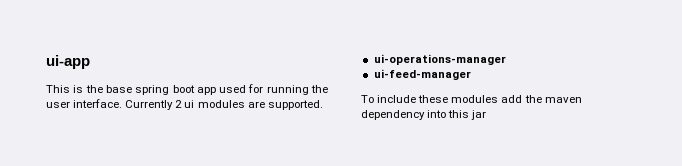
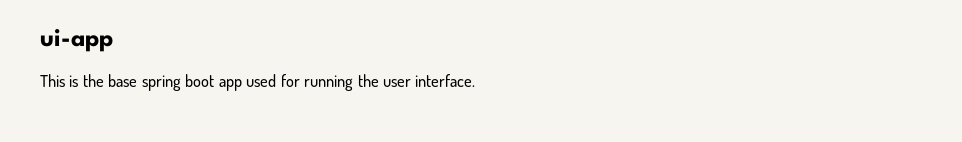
[125,100,323,110] [373,54,506,65] [373,69,471,80] [361,95,582,103] [361,110,487,120] Currently 2 ui modules are supported. // ui-operations-manager // ui-feed-manager // To include these modules add the maven dependency into this jar -> (476, 80) none

